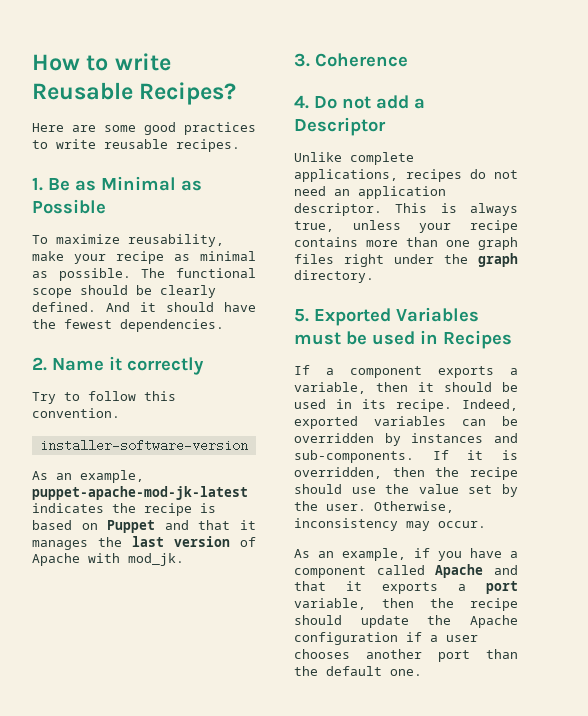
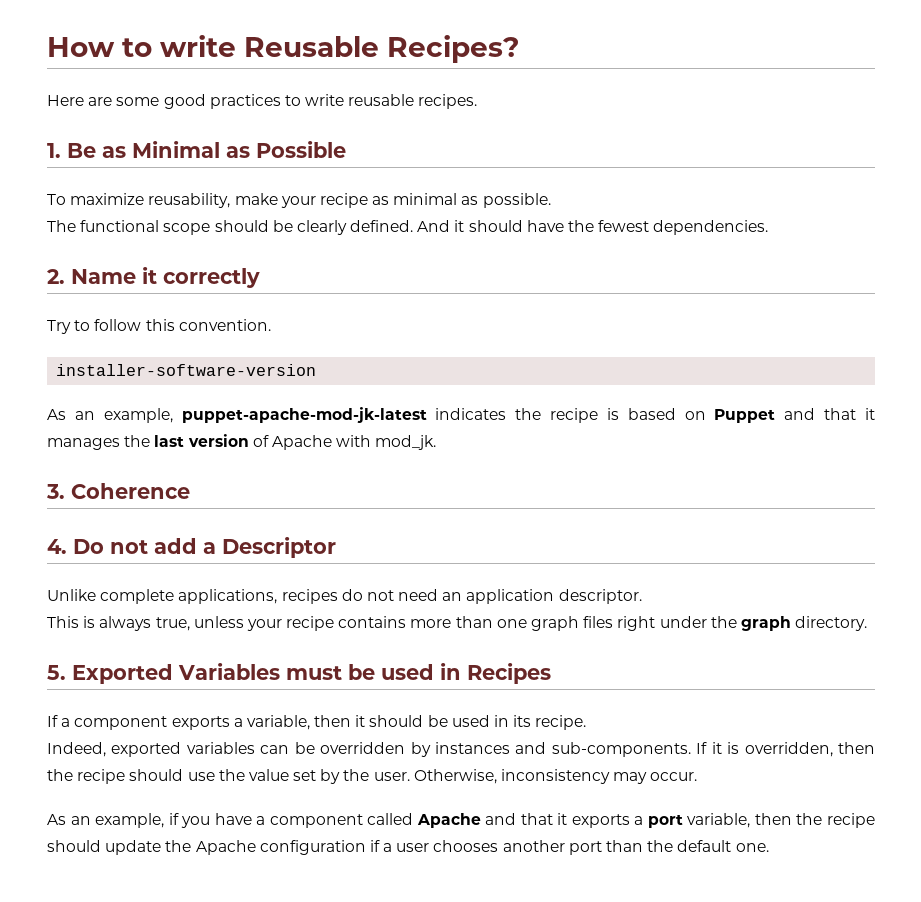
(131, 274) none -> (551, 200) //
(382, 209) none -> (642, 596) //
(452, 405) none -> (587, 722) //

